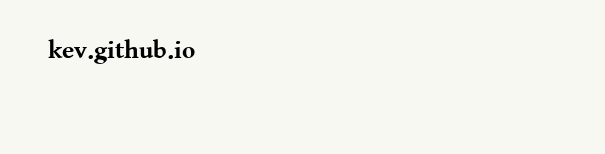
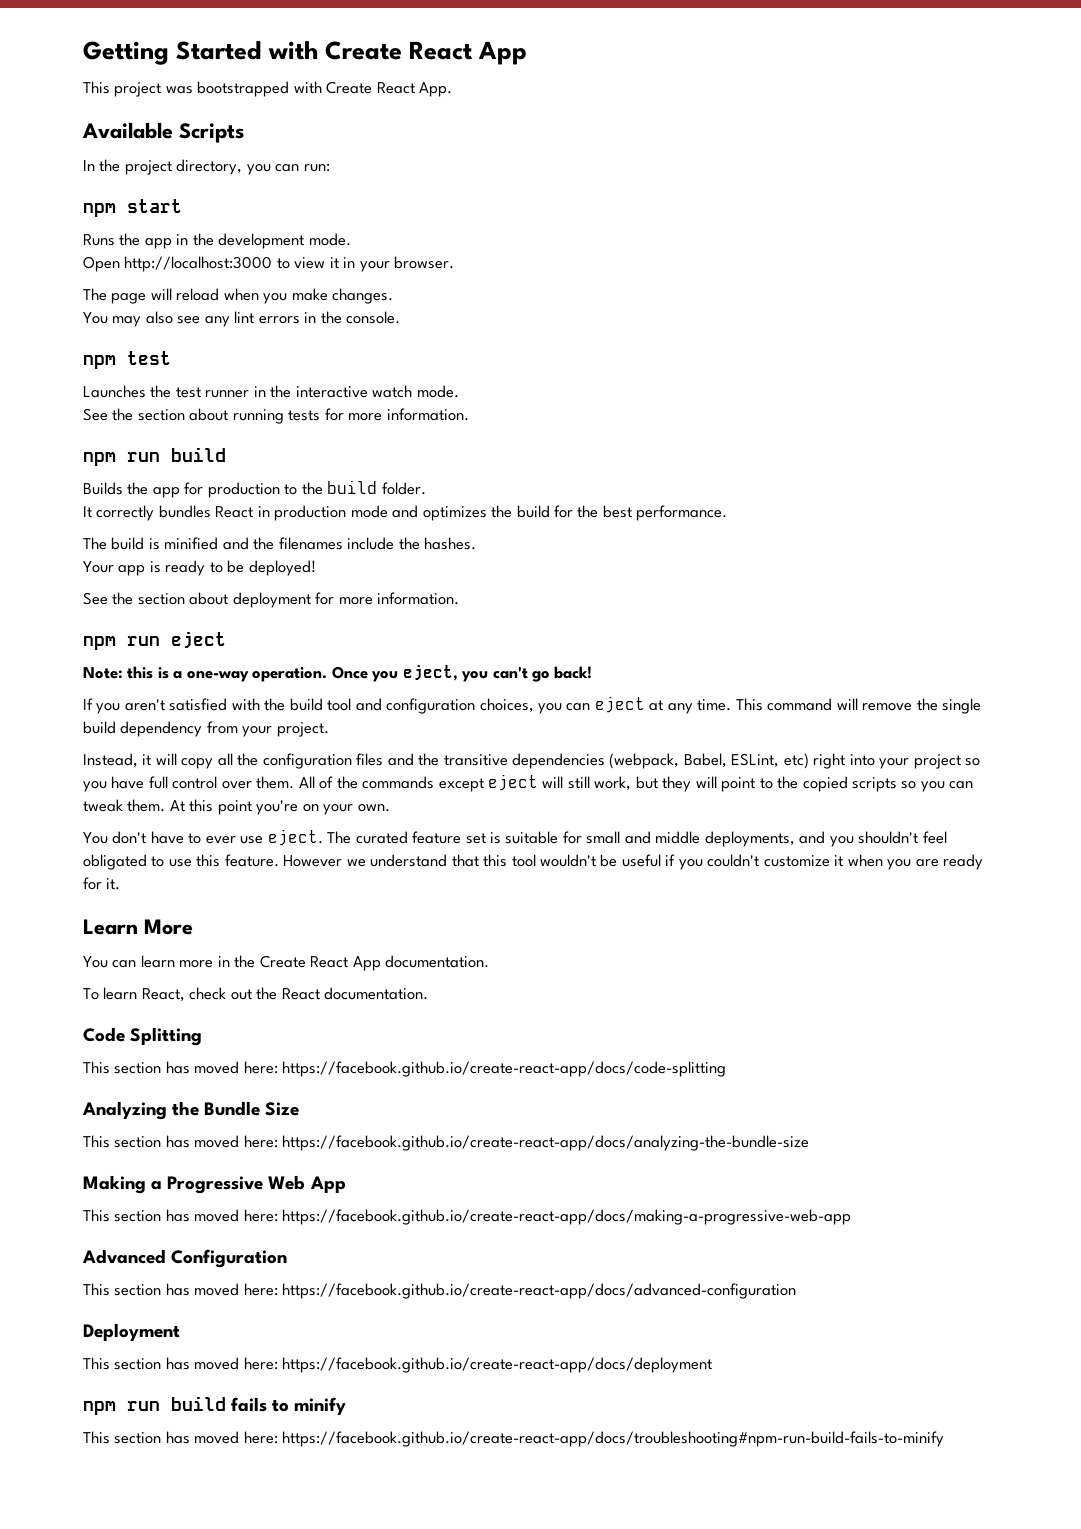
[48,39,195,64] kev.github.io -> [83,41,528,65] [83,81,453,97] [82,122,244,143] [83,159,330,175] [83,199,182,217] [83,233,351,249] [83,256,455,272] [83,288,394,304] [83,311,401,327] [83,351,171,369] [83,385,459,398] [83,408,469,424] [83,447,226,466] [83,480,426,498] [83,505,728,521] [83,537,477,550] [83,560,316,576] [83,592,460,608] [83,631,226,650] [83,665,593,682] [83,696,982,714] [83,721,329,737] [83,753,981,769] [83,774,974,792] [83,799,390,815] [83,829,947,847] [83,854,984,870] [83,877,121,890] [83,919,193,935] [83,955,490,971] [83,987,429,1002] [83,1027,203,1046] [83,1061,727,1077] [82,1101,300,1120] [83,1135,810,1151] [83,1175,346,1194] [83,1209,852,1225] [82,1249,288,1268] [83,1283,797,1299] [83,1323,180,1341] [83,1357,713,1373] [83,1396,347,1415] [83,1431,945,1447] Getting Started with Create React App // This project was bootstrapped with Create React App. // Available Scripts // In the project directory, you can run: // npm start // Runs the app in the development mode. // Open http://localhost:3000 to view it in your browser. // The page will reload when you make changes. // You may also see any lint errors in the console. // npm test // Launches the test runner in the interactive watch mode. // See the section about running tests for more information. // npm run build // Builds the app for production to the build folder. // It correctly bundles React in production mode and optimizes the build for the best performance. // The build is minified and the filenames include the hashes. // Your app is ready to be deployed! // See the section about deployment for more information. // npm run eject // Note: this is a one-way operation. Once you eject, you can't go back! // If you aren't satisfied with the build tool and configuration choices, you can eject at any time. This command will remove the single build dependency from your project. // Instead, it will copy all the configuration files and the transitive dependencies (webpack, Babel, ESLint, etc) right into your project so you have full control over them. All of the commands except eject will still work, but they will point to the copied scripts so you can tweak them. At this point you're on your own. // You don't have to ever use eject. The curated feature set is suitable for small and middle deployments, and you shouldn't feel obligated to use this feature. However we understand that this tool wouldn't be useful if you couldn't customize it when you are ready for it. // Learn More // You can learn more in the Create React App documentation. // To learn React, check out the React documentation. // Code Splitting // This section has moved here: https://facebook.github.io/create-react-app/docs/code-splitting // Analyzing the Bundle Size // This section has moved here: https://facebook.github.io/create-react-app/docs/analyzing-the-bundle-size // Making a Progressive Web App // This section has moved here: https://facebook.github.io/create-react-app/docs/making-a-progressive-web-app // Advanced Configuration // This section has moved here: https://facebook.github.io/create-react-app/docs/advanced-configuration // Deployment // This section has moved here: https://facebook.github.io/create-react-app/docs/deployment // npm run build fails to minify // This section has moved here: https://facebook.github.io/create-react-app/docs/troubleshooting#npm-run-build-fails-to-minify

